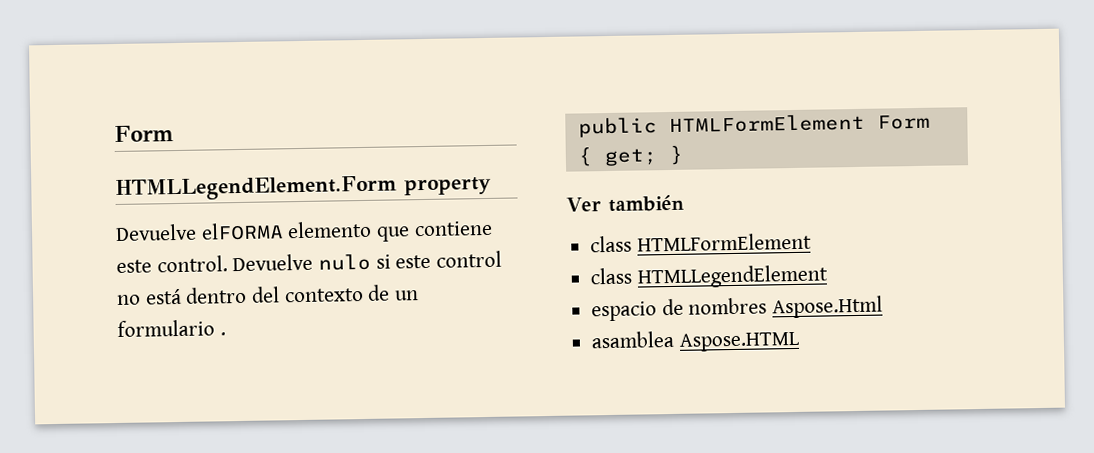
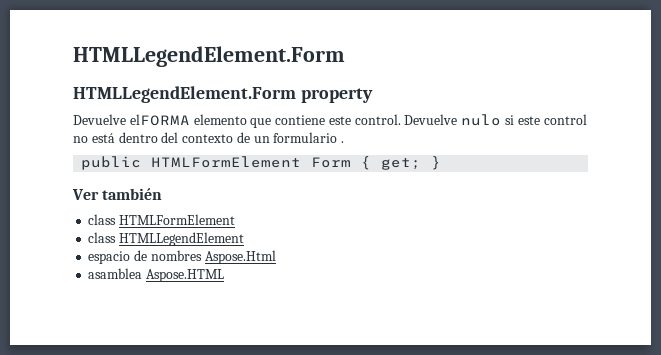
[114,125,174,143] Form -> [73,46,345,67] HTMLLegendElement.Form

